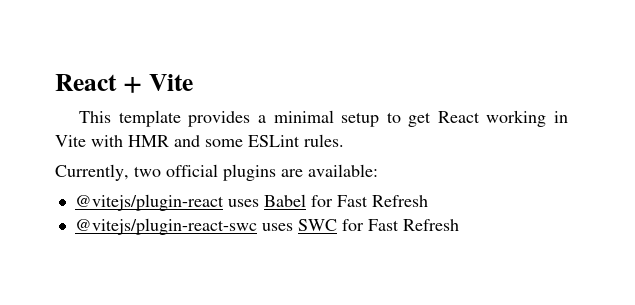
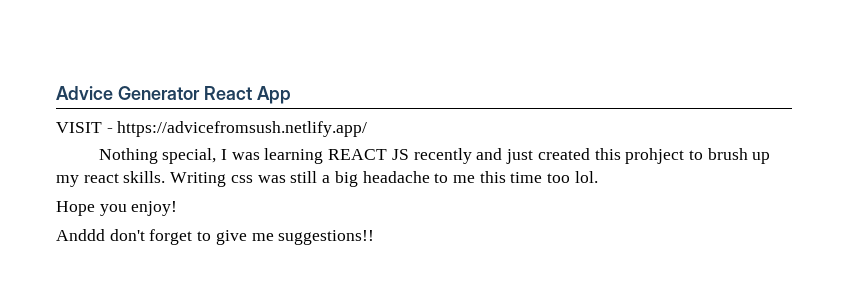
[55,74,193,93] [79,110,568,127] [55,134,344,147] [55,164,378,181] [74,194,428,211] [74,218,459,235] React + Vite // This template provides a minimal setup to get React working in Vite with HMR and some ESLint rules. // Currently, two official plugins are available: // @vitejs/plugin-react uses Babel for Fast Refresh // @vitejs/plugin-react-swc uses SWC for Fast Refresh -> [56,86,291,104] [56,121,368,137] [98,148,771,164] [56,171,598,187] [56,201,178,216] [56,229,375,245] Advice Generator React App // VISIT - https://advicefromsush.netlify.app/ // Nothing special, I was learning REACT JS recently and just created this prohject to brush up my react skills. Writing css was still a big headache to me this time too lol. // Hope you enjoy! // Anddd don't forget to give me suggestions!!

